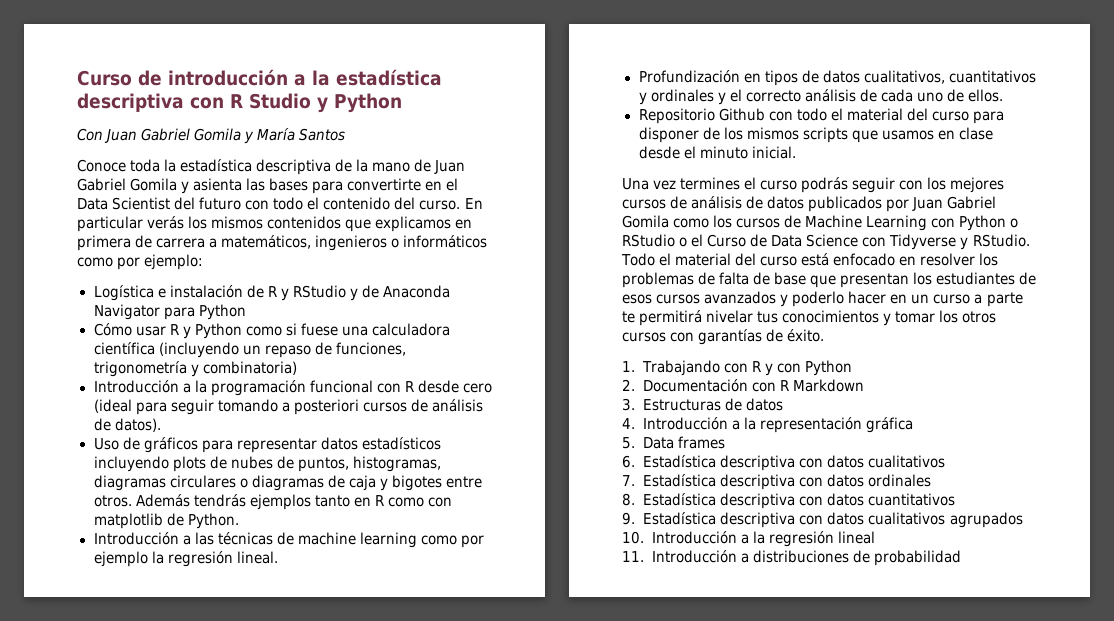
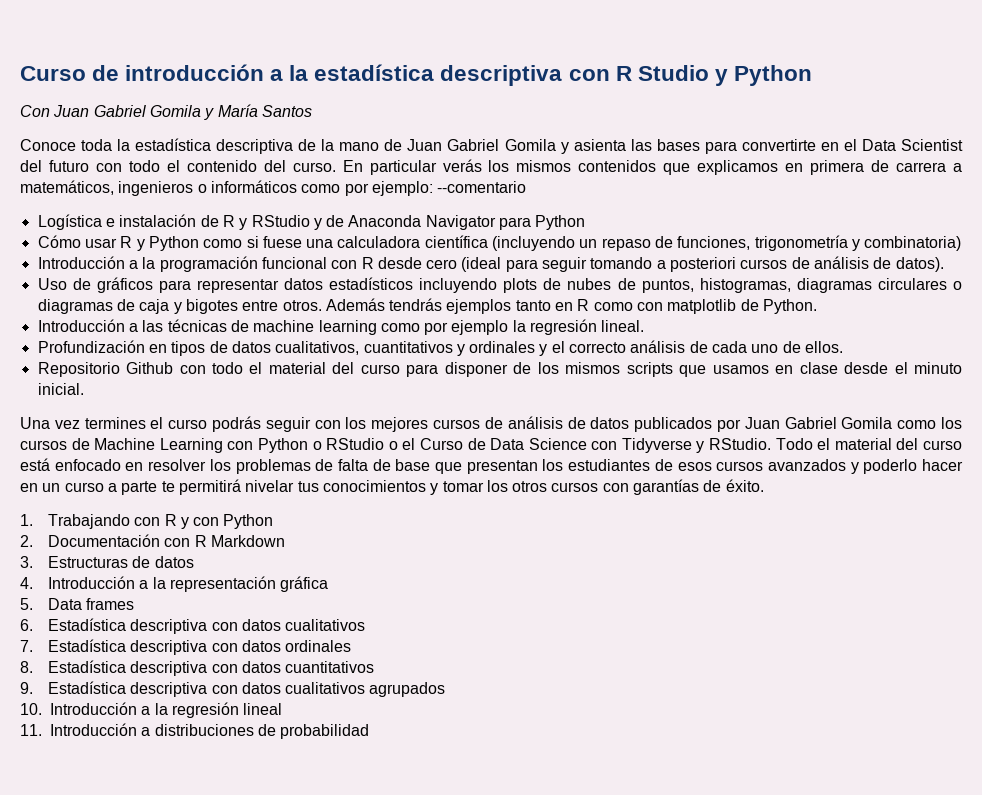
(204, 262) none -> [437,181,527,193] --comentario

